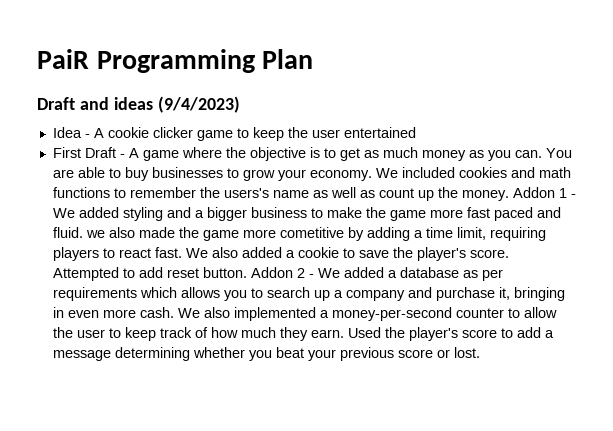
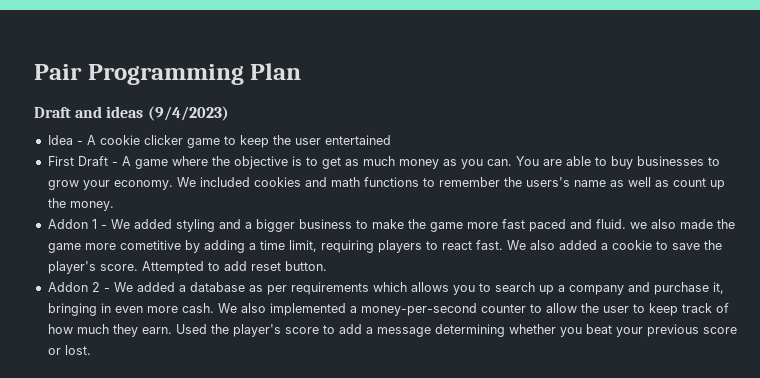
[37,49,89,69] PaiR -> [34,64,82,80] Pair
(509, 195) none -> (114, 206) //
(247, 272) none -> (327, 266) //

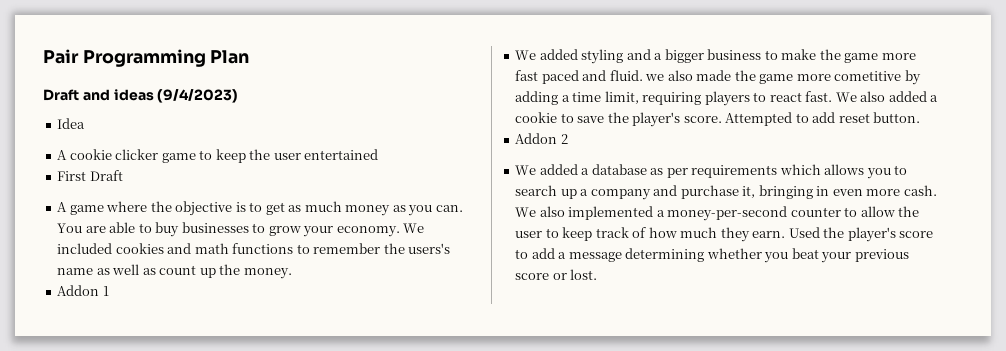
[76,141,83,145] - -> (86, 123) //
[111,162,118,166] - -> (123, 175) //
[100,225,107,229] - -> (109, 291) //
[103,288,110,292] - -> (568, 139) //

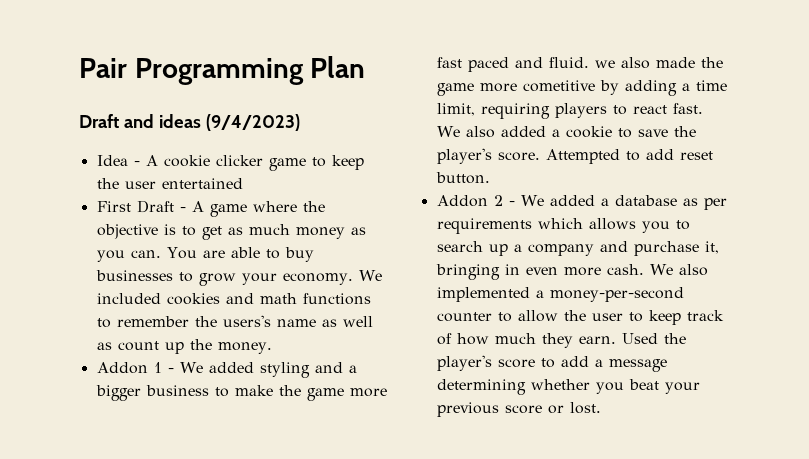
(86, 123) // -> [133,161,140,166] -
(123, 175) // -> [179,207,186,212] -
(109, 291) // -> [167,368,174,373] -
(568, 139) // -> [508,201,515,206] -

